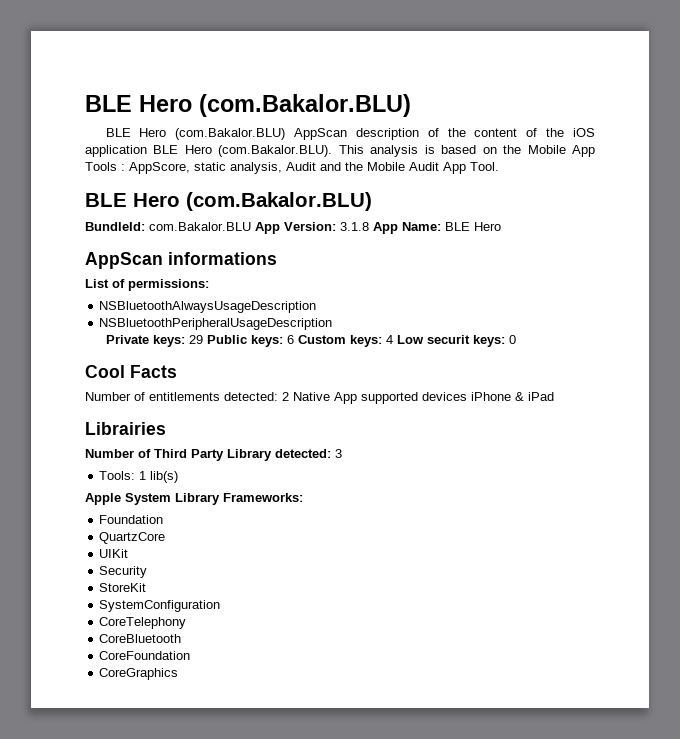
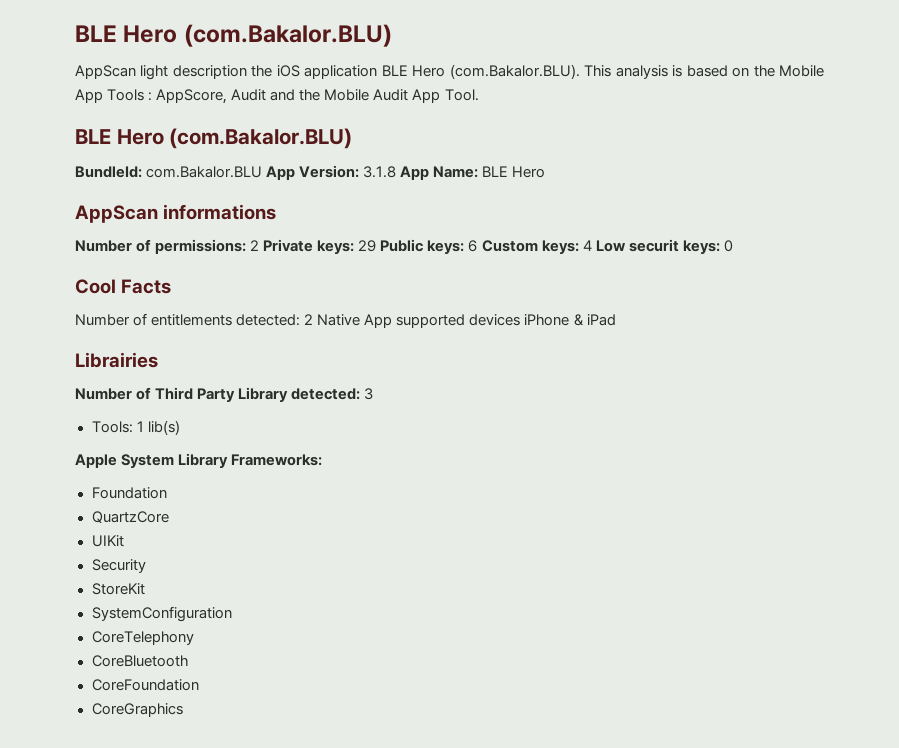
[85,94,411,117] [105,128,538,140] BLE Hero (com.Bakalor.BLU) // BLE Hero (com.Bakalor.BLU) AppScan description of the content of -> [75,24,392,47] [75,65,247,80] BLE Hero (com.Bakalor.BLU) // AppScan light description
[194,162,282,174] static analysis, -> (228, 96) none
[85,279,109,288] List -> [75,240,132,252] Number
[99,301,317,313] [99,318,333,330] // NSBluetoothAlwaysUsageDescription // NSBluetoothPeripheralUsageDescription // -> [250,240,260,251] 2

